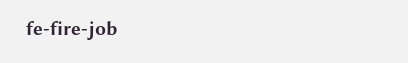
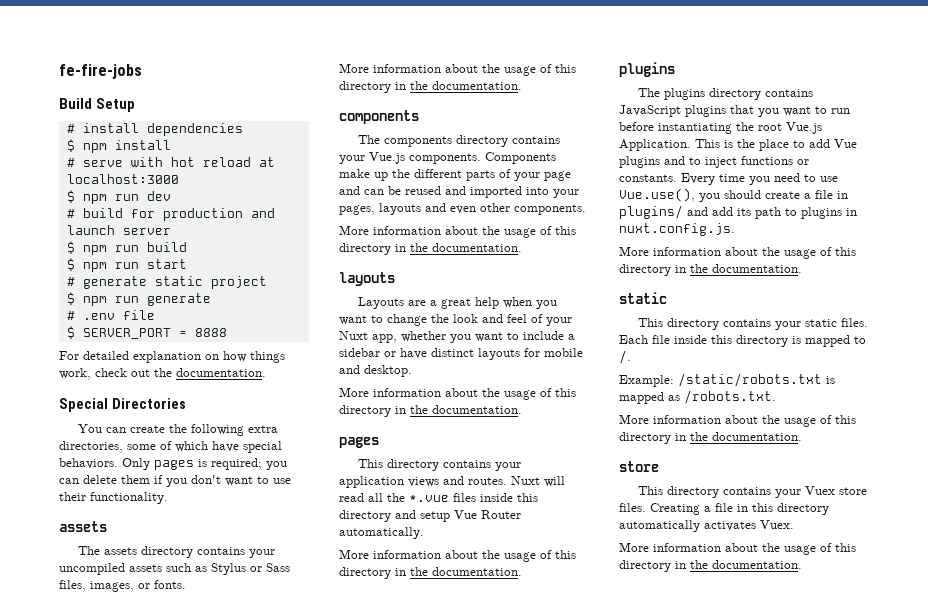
[26,21,117,40] fe-fire-job -> [59,64,142,79] [59,98,135,112] [66,123,243,136] [66,139,171,153] [66,157,275,167] [66,174,179,184] [66,190,171,204] [66,208,275,221] [66,225,171,235] [66,241,187,255] [66,258,187,272] [66,276,267,289] [66,292,211,306] [66,310,155,320] [66,326,227,339] [59,351,285,363] [59,368,266,380] [59,398,186,412] [78,424,279,436] [59,441,282,453] [59,458,287,470] [59,475,291,487] [59,492,168,504] [59,521,107,532] [78,546,276,558] [59,563,290,575] [59,580,186,592] [339,63,576,76] [339,81,522,93] [339,110,419,124] [358,135,561,147] [339,152,556,164] [339,169,571,181] [339,186,579,198] [339,203,586,215] [339,225,576,238] [339,243,522,255] [339,272,395,286] [358,297,558,309] [339,314,572,326] [339,331,575,343] [339,348,583,360] [339,365,412,377] [339,387,576,400] [339,405,522,417] [339,437,379,448] [358,459,522,471] [339,476,565,488] [339,493,538,502] [339,510,521,522] [339,527,424,539] [339,549,576,562] [339,567,522,579] [619,62,675,77] [638,88,814,100] [619,105,850,117] [619,122,822,134] [619,139,857,151] [619,156,809,168] [619,173,838,185] [619,188,848,202] [619,205,857,219] [619,223,735,236] [619,246,856,259] [619,264,802,276] [619,292,667,304] [638,318,869,330] [619,335,866,347] [619,350,631,364] [619,373,835,387] [619,390,776,404] [619,414,856,427] [619,432,802,444] [619,461,659,472] [638,486,868,498] [619,503,829,515] [619,520,794,532] [619,542,856,555] [619,560,802,572] fe-fire-jobs // Build Setup // # install dependencies // $ npm install // # serve with hot reload at localhost:3000 // $ npm run dev // # build for production and launch server // $ npm run build // $ npm run start // # generate static project // $ npm run generate // # .env file // $ SERVER_PORT = 8888 // For detailed explanation on how things work, check out the documentation. // Special Directories // You can create the following extra directories, some of which have special behaviors. Only pages is required; you can delete them if you don't want to use their functionality. // assets // The assets directory contains your uncompiled assets such as Stylus or Sass files, images, or fonts. // More information about the usage of this directory in the documentation. // components // The components directory contains your Vue.js components. Components make up the different parts of your page and can be reused and imported into your pages, layouts and even other components. // More information about the usage of this directory in the documentation. // layouts // Layouts are a great help when you want to change the look and feel of your Nuxt app, whether you want to include a sidebar or have distinct layouts for mobile and desktop. // More information about the usage of this directory in the documentation. // pages // This directory contains your application views and routes. Nuxt will read all the *.vue files inside this directory and setup Vue Router automatically. // More information about the usage of this directory in the documentation. // plugins // The plugins directory contains JavaScript plugins that you want to run before instantiating the root Vue.js Application. This is the place to add Vue plugins and to inject functions or constants. Every time you need to use Vue.use(), you should create a file in plugins/ and add its path to plugins in nuxt.config.js. // More information about the usage of this directory in the documentation. // static // This directory contains your static files. Each file inside this directory is mapped to /. // Example: /static/robots.txt is mapped as /robots.txt. // More information about the usage of this directory in the documentation. // store // This directory contains your Vuex store files. Creating a file in this directory automatically activates Vuex. // More information about the usage of this directory in the documentation.

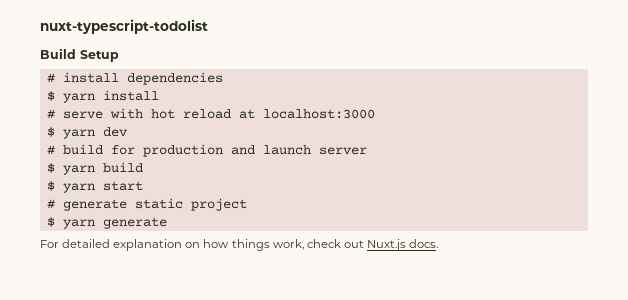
[59,64,142,79] fe-fire-jobs -> [40,19,208,34] nuxt-typescript-todolist
[82,143,107,153] npm -> [62,93,95,103] yarn
[82,194,139,204] npm run -> [62,129,95,139] yarn
[82,245,139,255] npm run -> [62,165,95,175] yarn
[82,262,139,272] npm run -> [62,183,95,193] yarn
[82,293,211,306] [66,310,155,320] [66,326,227,339] npm run generate // # .env file // $ SERVER_PORT = 8888 -> [62,217,167,229] yarn generate
[154,368,266,377] [59,398,186,412] [78,424,279,436] [59,441,282,453] [59,458,287,470] [59,475,291,487] [59,492,168,504] [59,521,107,532] [78,546,276,558] [59,563,290,575] [59,580,186,592] [339,63,576,76] [339,81,522,93] [339,110,419,124] [358,135,561,147] [339,152,556,164] [339,169,571,181] [339,186,579,198] [339,203,586,215] [339,225,576,238] [339,243,522,255] [339,272,395,286] [358,297,558,309] [339,314,572,326] [339,331,575,343] [339,348,583,360] [339,365,412,377] [339,387,576,400] [339,405,522,417] [339,437,379,448] [358,459,522,471] [339,476,565,488] [339,493,538,502] [339,510,521,522] [339,527,424,539] [339,549,576,562] [339,567,522,579] [619,62,675,77] [638,88,814,100] [619,105,850,117] [619,122,822,134] [619,139,857,151] [619,156,809,168] [619,173,838,185] [619,188,848,202] [619,205,857,219] [619,223,735,236] [619,246,856,259] [619,264,802,276] [619,292,667,304] [638,318,869,330] [619,335,866,347] [619,350,631,364] [619,373,835,387] [619,390,776,404] [619,414,856,427] [619,432,802,444] [619,461,659,472] [638,486,868,498] [619,503,829,515] [619,520,794,532] [619,542,856,555] [619,560,802,572] the documentation. // Special Directories // You can create the following extra directories, some of which have special behaviors. Only pages is required; you can delete them if you don't want to use their functionality. // assets // The assets directory contains your uncompiled assets such as Stylus or Sass files, images, or fonts. // More information about the usage of this directory in the documentation. // components // The components directory contains your Vue.js components. Components make up the different parts of your page and can be reused and imported into your pages, layouts and even other components. // More information about the usage of this directory in the documentation. // layouts // Layouts are a great help when you want to change the look and feel of your Nuxt app, whether you want to include a sidebar or have distinct layouts for mobile and desktop. // More information about the usage of this directory in the documentation. // pages // This directory contains your application views and routes. Nuxt will read all the *.vue files inside this directory and setup Vue Router automatically. // More information about the usage of this directory in the documentation. // plugins // The plugins directory contains JavaScript plugins that you want to run before instantiating the root Vue.js Application. This is the place to add Vue plugins and to inject functions or constants. Every time you need to use Vue.use(), you should create a file in plugins/ and add its path to plugins in nuxt.config.js. // More information about the usage of this directory in the documentation. // static // This directory contains your static files. Each file inside this directory is mapped to /. // Example: /static/robots.txt is mapped as /robots.txt. // More information about the usage of this directory in the documentation. // store // This directory contains your Vuex store files. Creating a file in this directory automatically activates Vuex. // More information about the usage of this directory in the documentation. -> [366,239,439,251] Nuxt.js docs.

